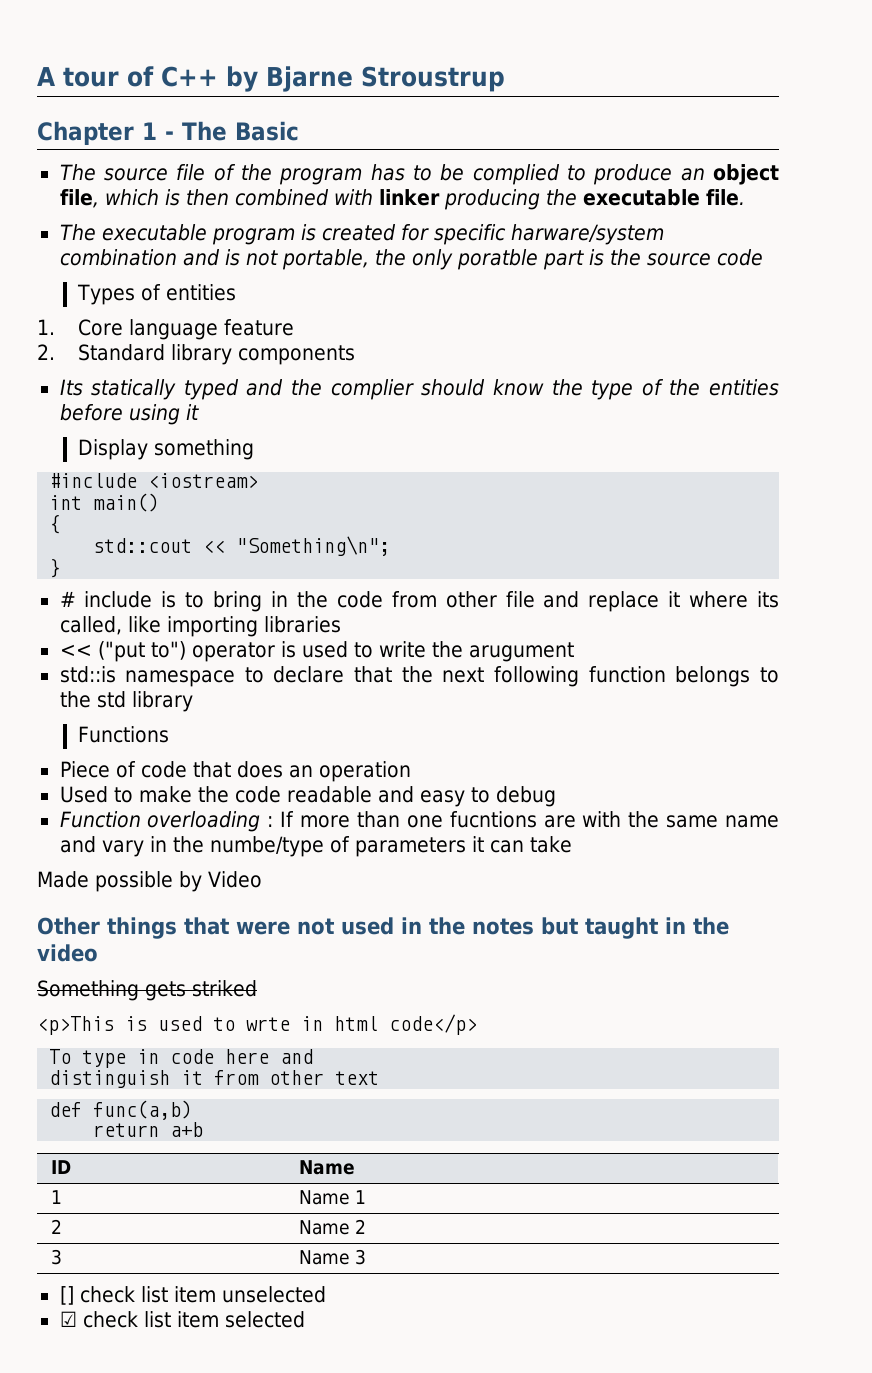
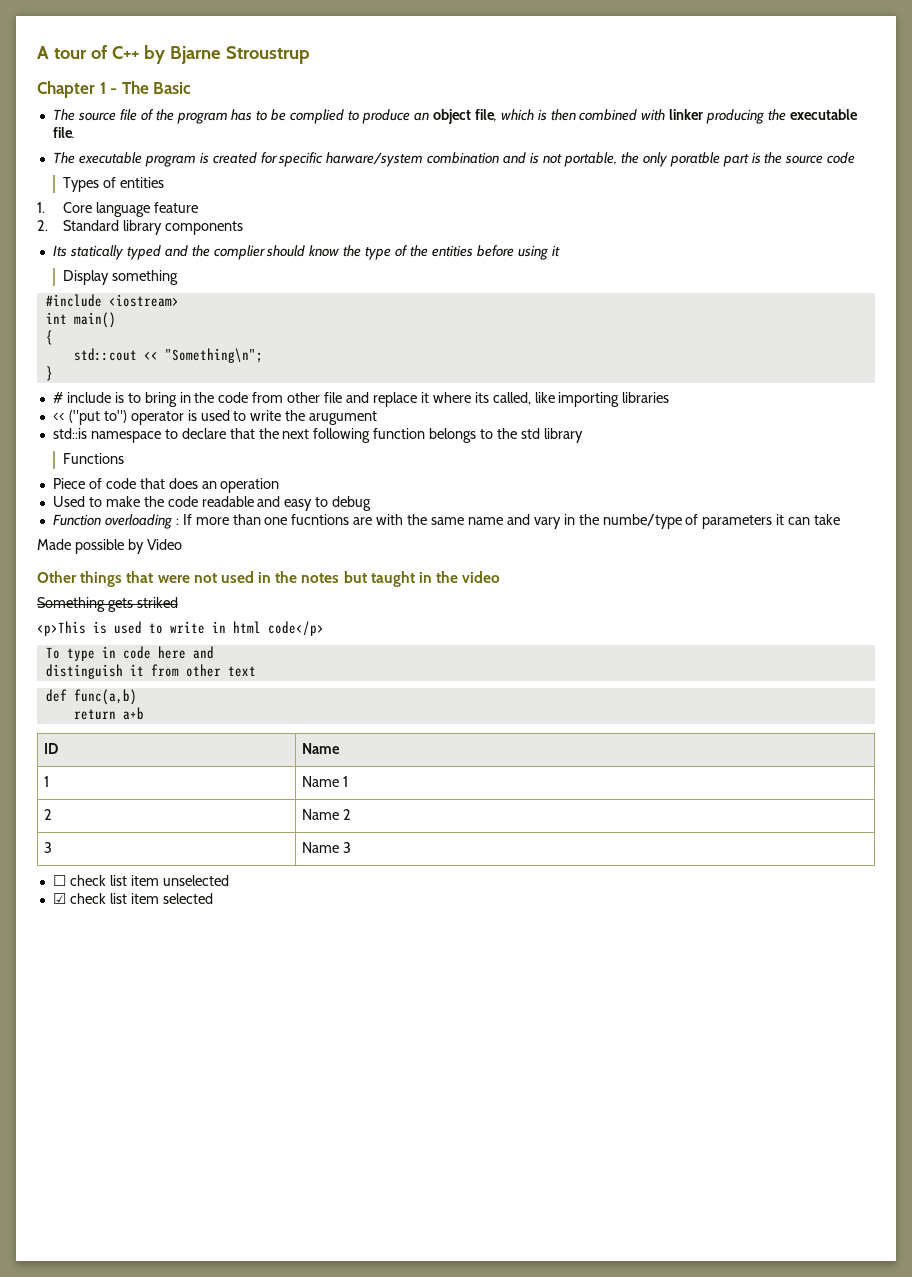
[246,1017,290,1031] wrte -> [170,621,205,634] write
[59,1286,74,1305] [] -> [52,875,66,886] ☐

